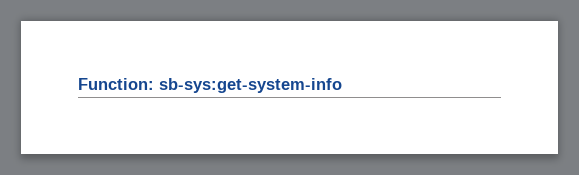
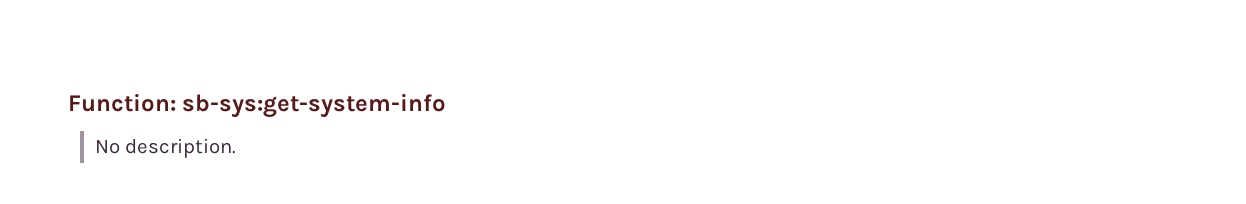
(342, 85) none -> [94,138,237,158] // No description.

